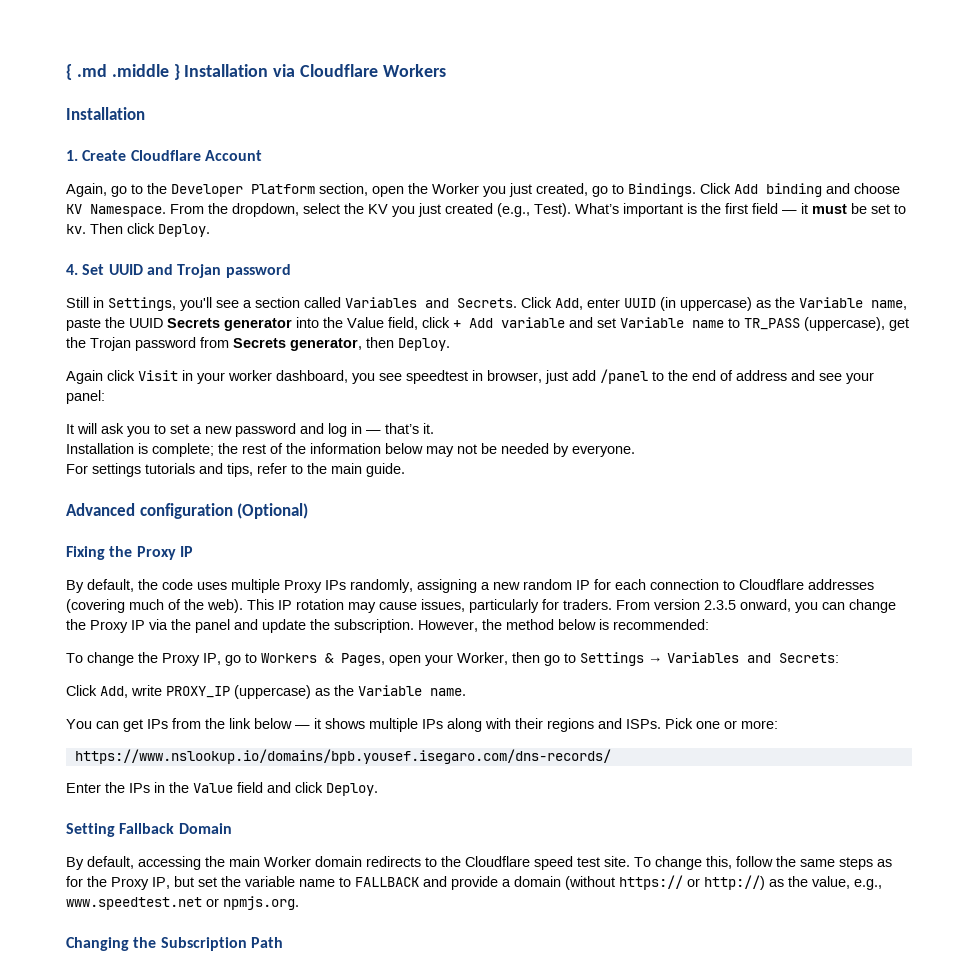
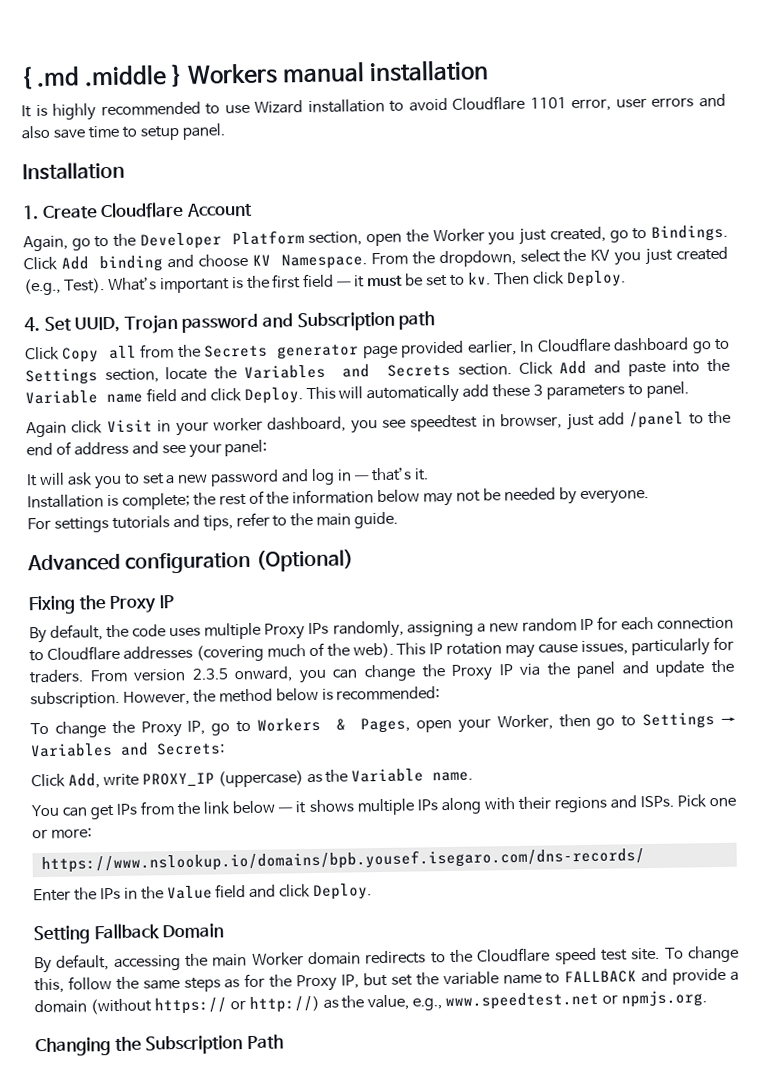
[184,64,447,77] Installation via Cloudflare Workers -> [187,59,490,85] [21,93,726,121] [21,123,225,141] Workers manual installation // It is highly recommended to use Wizard installation to avoid Cloudflare 1101 error, user errors and also save time to setup panel.
[108,264,291,278] [66,297,907,311] [66,317,909,331] [66,337,450,351] UUID and Trojan password // Still in Settings, you'll see a section called Variables and Secrets. Click Add, enter UUID (in uppercase) as the Variable name, paste the UUID Secrets generator into the Value field, click + Add variable and set Variable name to TR_PASS (uppercase), get the Trojan password from Secrets generator, then Deploy. -> [74,311,436,334] [25,337,730,363] [25,358,731,386] [25,381,689,405] UUID, Trojan password and Subscription path // Click Copy all from the Secrets generator page provided earlier, In Cloudflare dashboard go to Settings section, locate the Variables and Secrets section. Click Add and paste into the Variable name field and click Deploy. This will automatically add these 3 parameters to panel.

